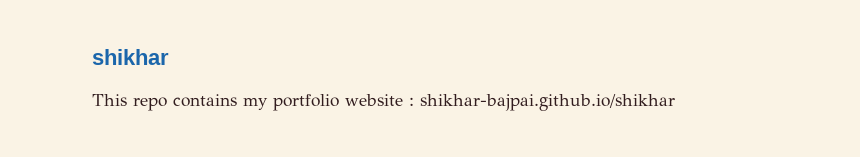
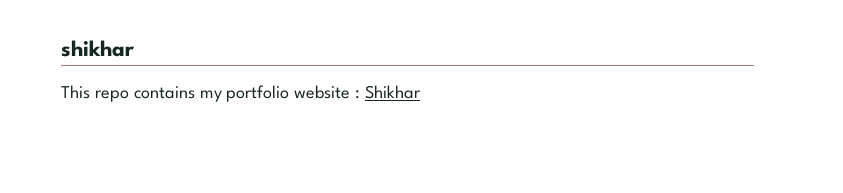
[420,94,675,111] shikhar-bajpai.github.io/shikhar -> [365,85,422,99] Shikhar

